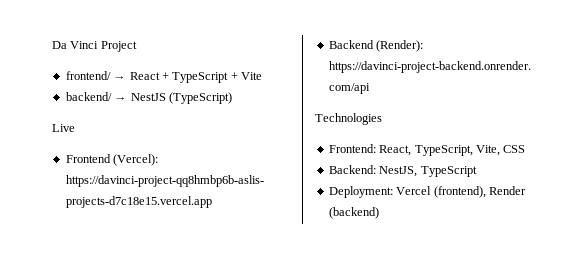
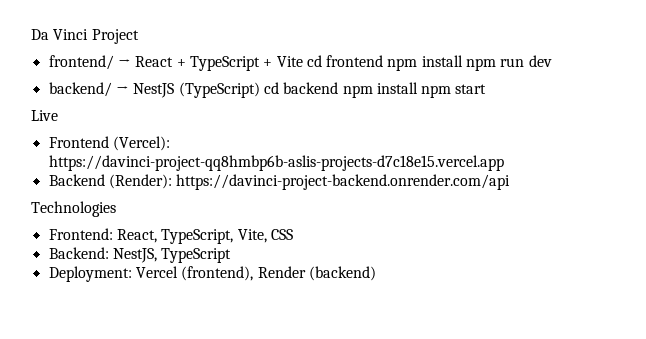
[65,92,232,104] // backend/ → NestJS (TypeScript) -> [306,55,552,71] [48,82,487,98] cd frontend npm install npm run dev // backend/ → NestJS (TypeScript) cd backend npm install npm start

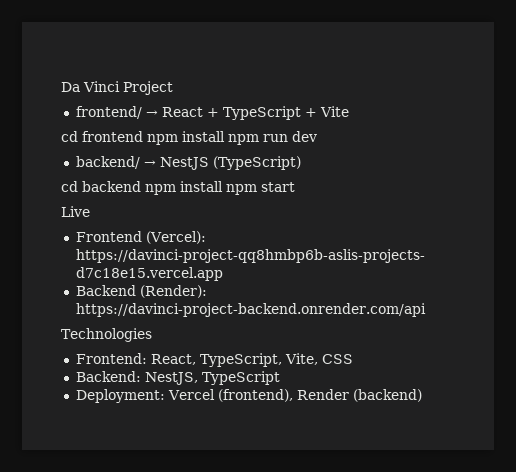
(303, 61) none -> (349, 111) //
(260, 90) none -> (301, 163) //

